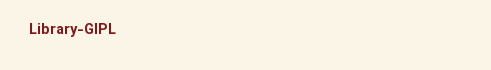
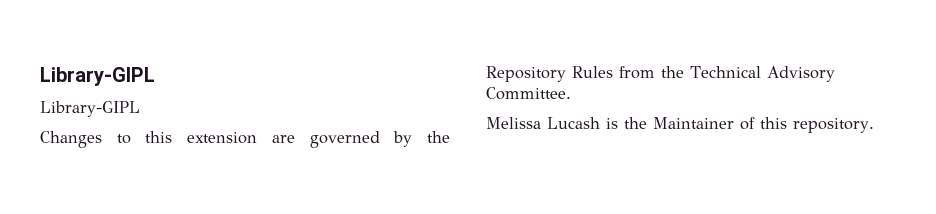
[29,23,116,37] Library-GIPL -> [40,67,155,86] [40,101,140,117] [40,131,450,148] [486,66,835,82] [486,87,571,100] [486,117,874,133] Library-GIPL // Library-GIPL // Changes to this extension are governed by the Repository Rules from the Technical Advisory Committee. // Melissa Lucash is the Maintainer of this repository.

